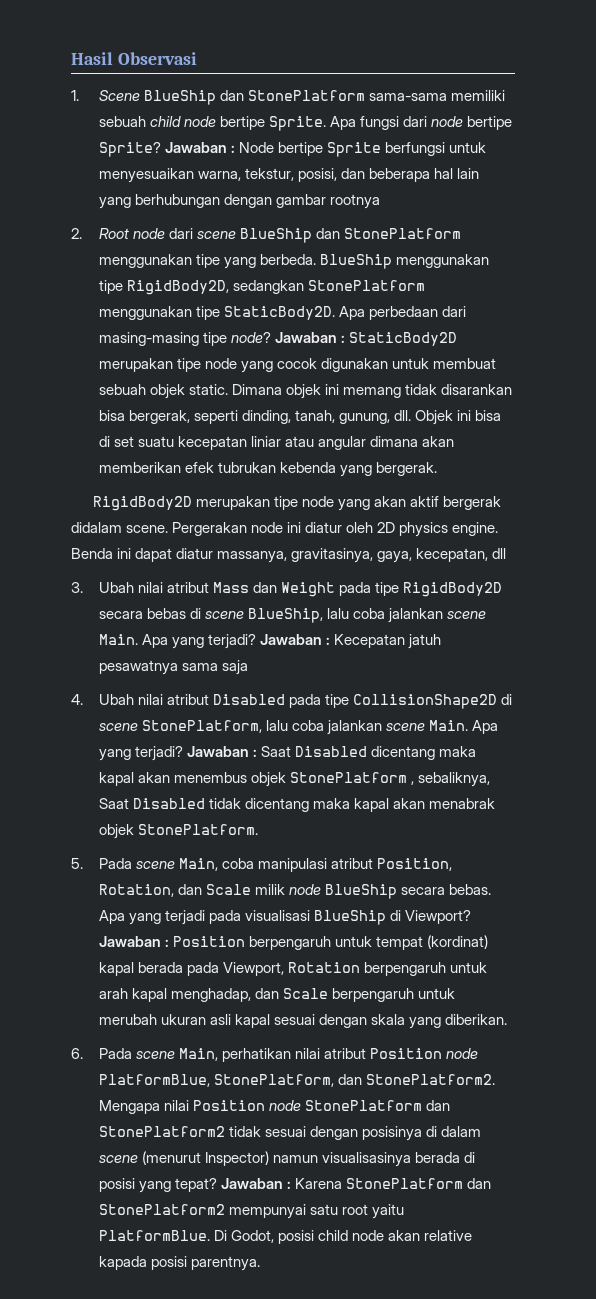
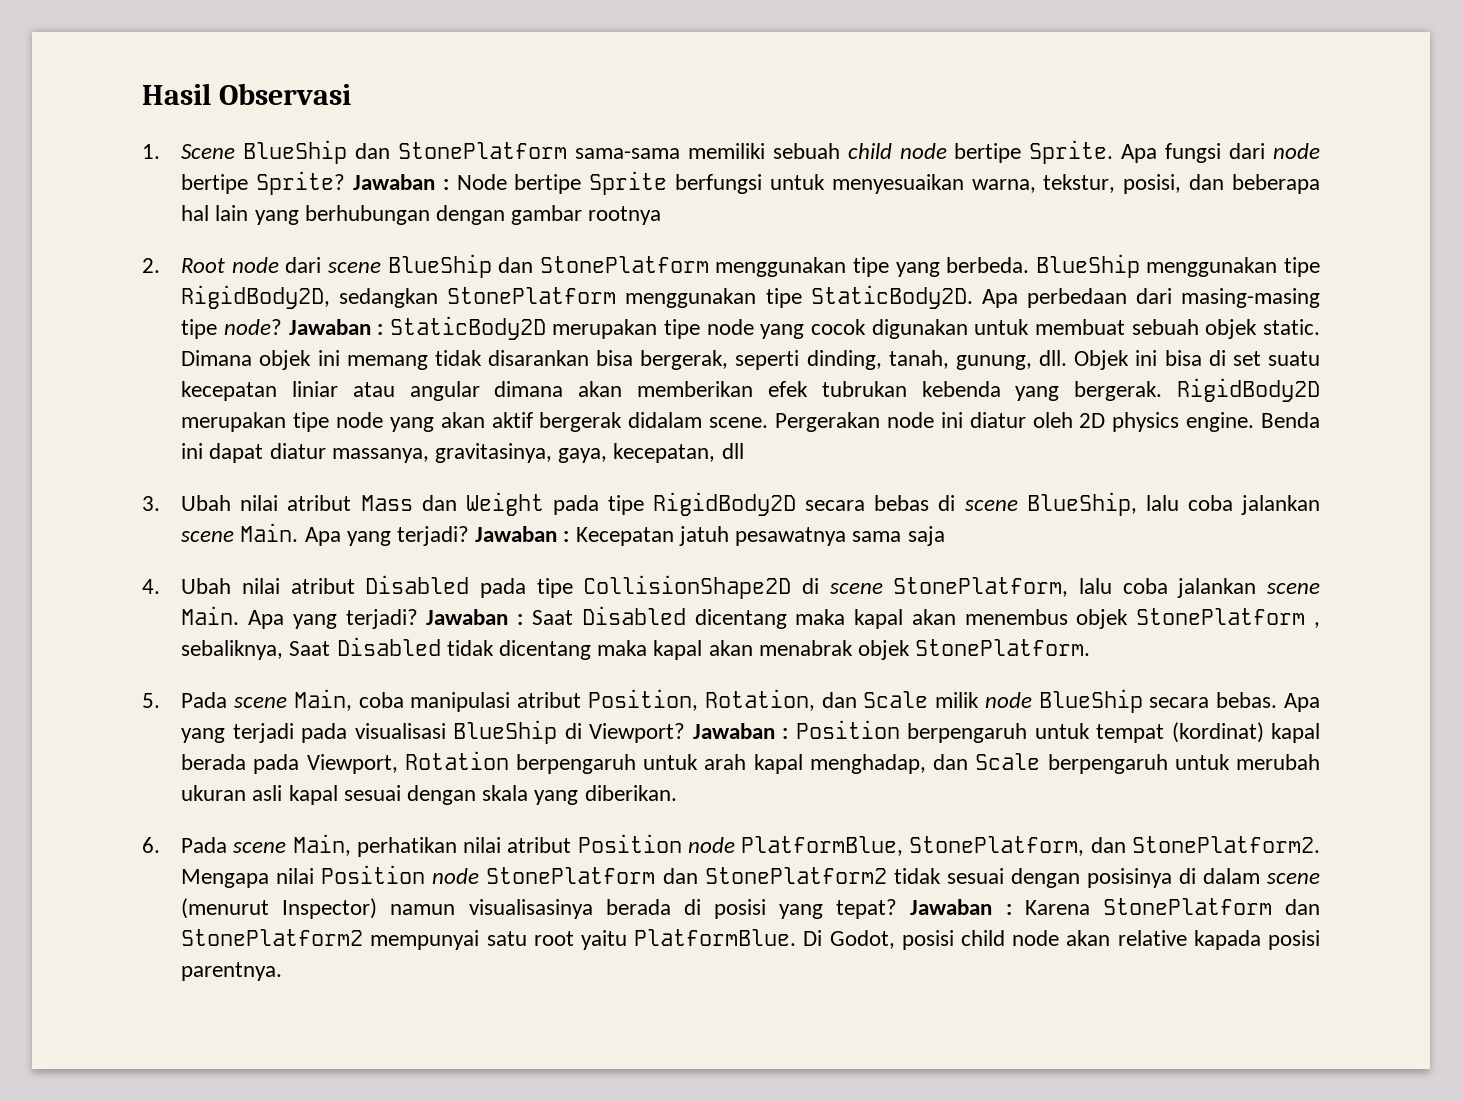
(438, 469) // -> (1163, 391) none

